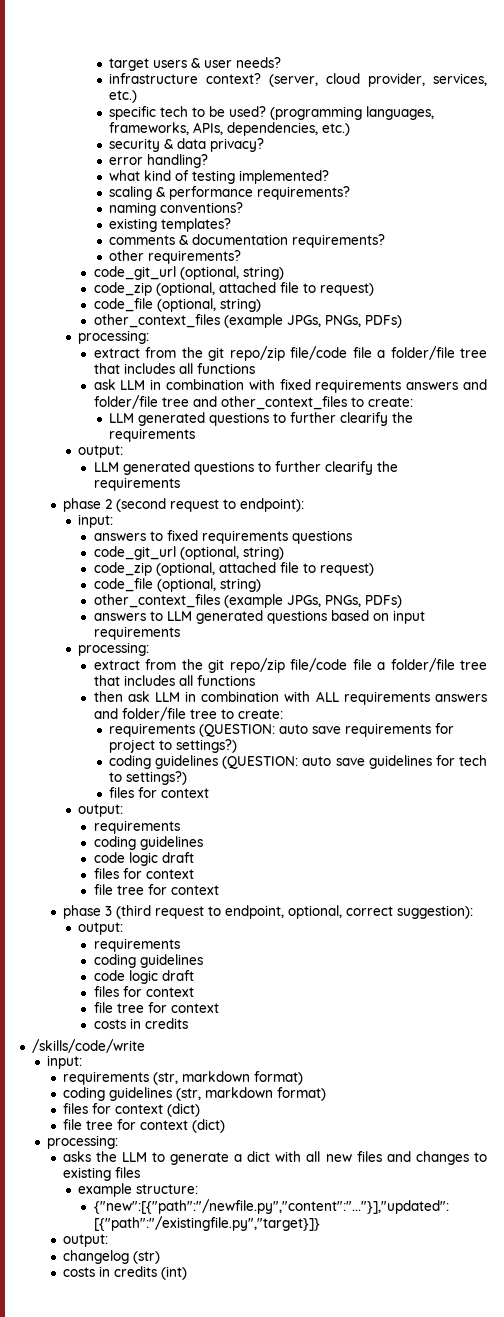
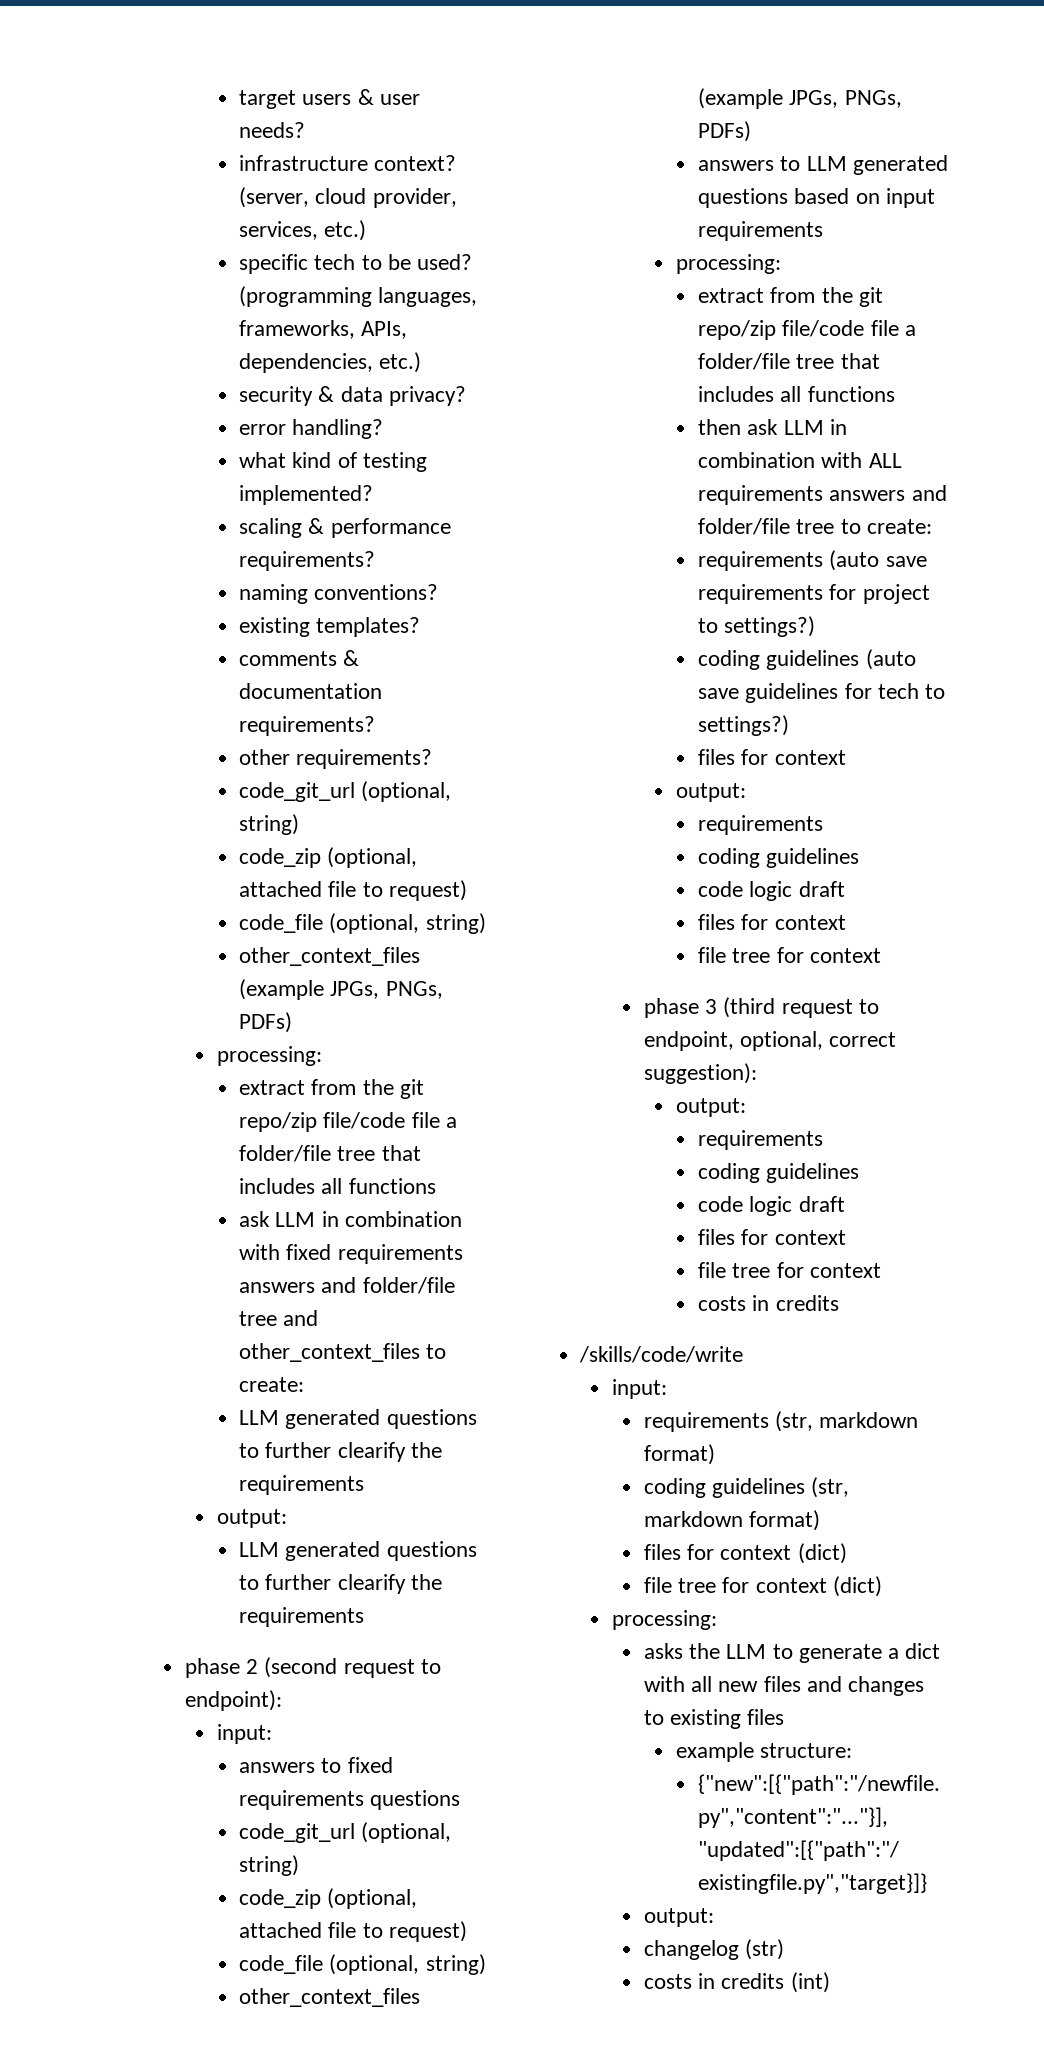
[198,724,308,737] (QUESTION: auto -> [829,550,880,571] (auto
[222,756,332,769] (QUESTION: auto -> [865,649,916,670] (auto

